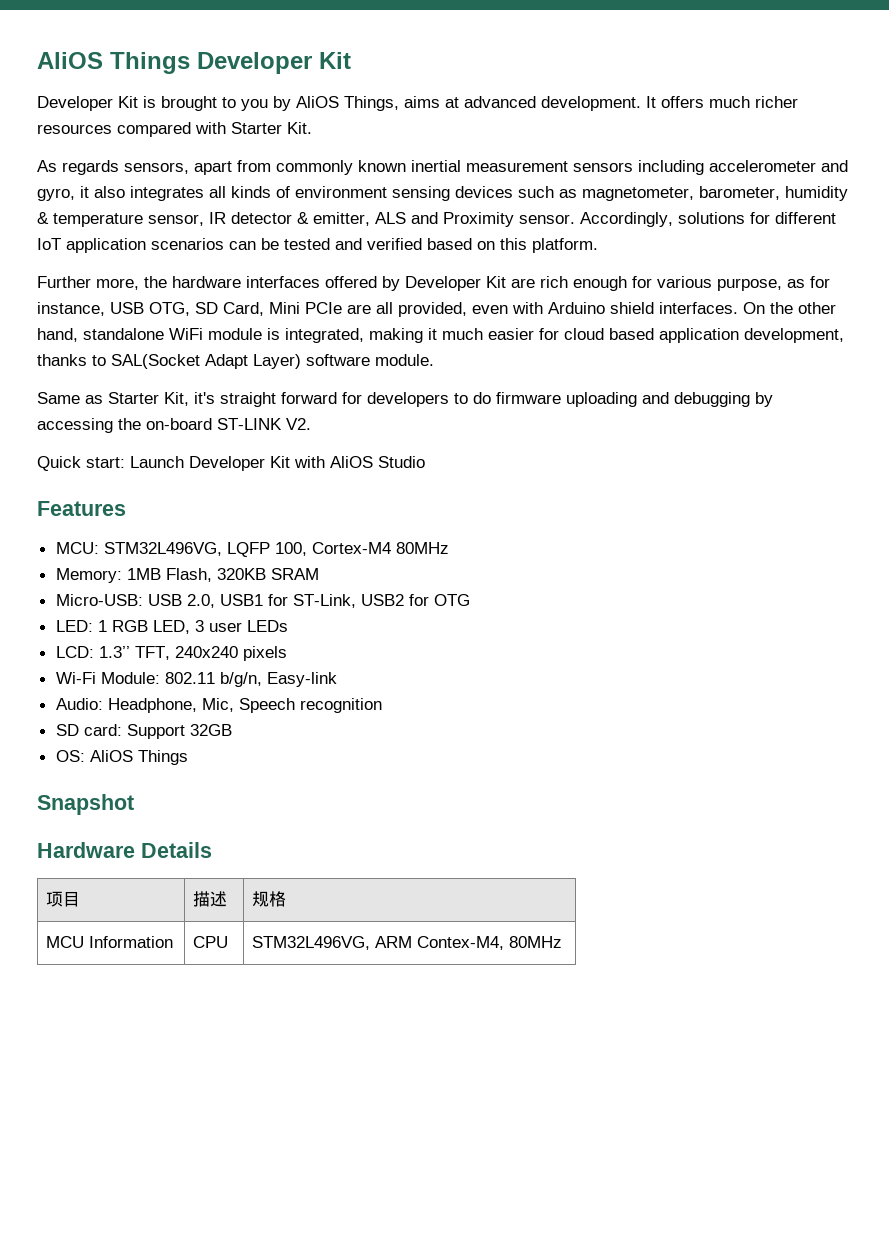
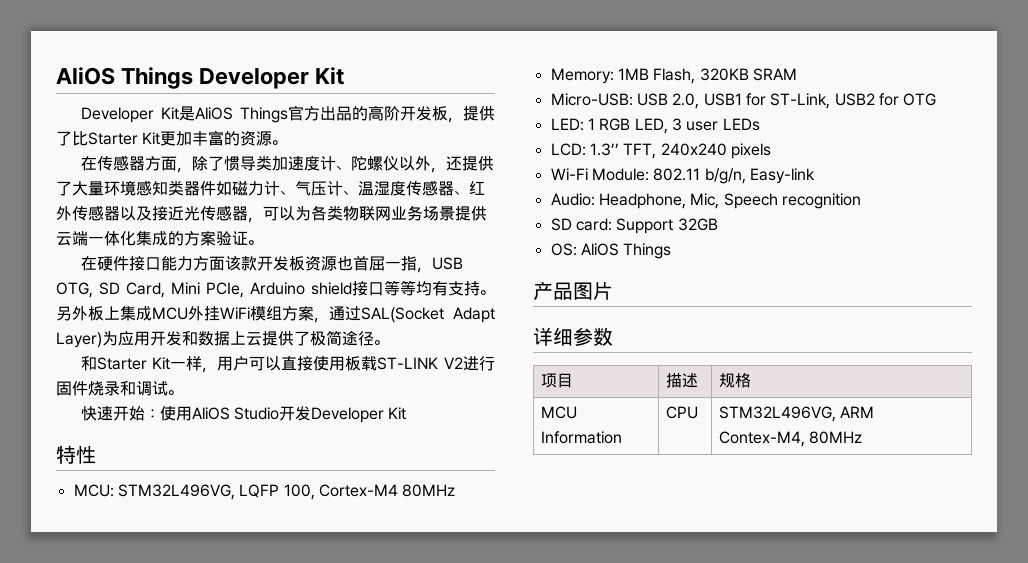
[143,96,798,111] [37,122,312,137] [37,160,848,175] [37,186,848,201] [37,212,836,227] [37,238,598,253] [37,276,830,291] [37,302,105,316] is brought to you by AliOS Things, aims at advanced development. It offers much richer resources compared with Starter Kit. // As regards sensors, apart from commonly known inertial measurement sensors including accelerometer and gyro, it also integrates all kinds of environment sensing devices such as magnetometer, barometer, humidity & temperature sensor, IR detector & emitter, ALS and Proximity sensor. Accordingly, solutions for different IoT application scenarios can be tested and verified based on this platform. // Further more, the hardware interfaces offered by Developer Kit are rich enough for various purpose, as for instance, -> [178,105,495,123] [56,130,288,146] [80,155,494,173] [56,180,485,196] [56,205,487,223] [56,231,263,246] [80,256,432,273] 是AliOS Things官方出品的高阶开发板，提供了比Starter Kit更加丰富的资源。 // 在传感器方面，除了惯导类加速度计、陀螺仪以外，还提供了大量环境感知类器件如磁力计、气压计、温湿度传感器、红外传感器以及接近光传感器，可以为各类物联网业务场景提供云端一体化集成的方案验证。 // 在硬件接口能力方面该款开发板资源也首屈一指，
[305,302,836,317] [37,328,844,343] [37,354,434,369] [37,392,773,407] [37,418,311,433] [37,456,425,471] [37,501,126,516] PCIe are all provided, even with Arduino shield interfaces. On the other hand, standalone WiFi module is integrated, making it much easier for cloud based application development, thanks to SAL(Socket Adapt Layer) software module. // Same as Starter Kit, it's straight forward for developers to do firmware uploading and debugging by accessing the on-board ST-LINK V2. // Quick start: Launch Developer Kit with AliOS Studio // Features -> [206,280,495,298] [56,306,495,323] [56,330,389,348] [80,356,495,373] [56,381,183,396] [80,406,407,423] [56,445,96,464] PCIe, Arduino shield接口等等均有支持。另外板上集成MCU外挂WiFi模组方案，通过SAL(Socket Adapt Layer)为应用开发和数据上云提供了极简途径。 // 和Starter Kit一样，用户可以直接使用板载ST-LINK V2进行固件烧录和调试。 // 快速开始：使用AliOS Studio开发Developer Kit // 特性
[37,794,134,815] [37,842,212,858] Snapshot // Hardware Details -> [533,281,613,300] [533,327,613,346] 产品图片 // 详细参数

